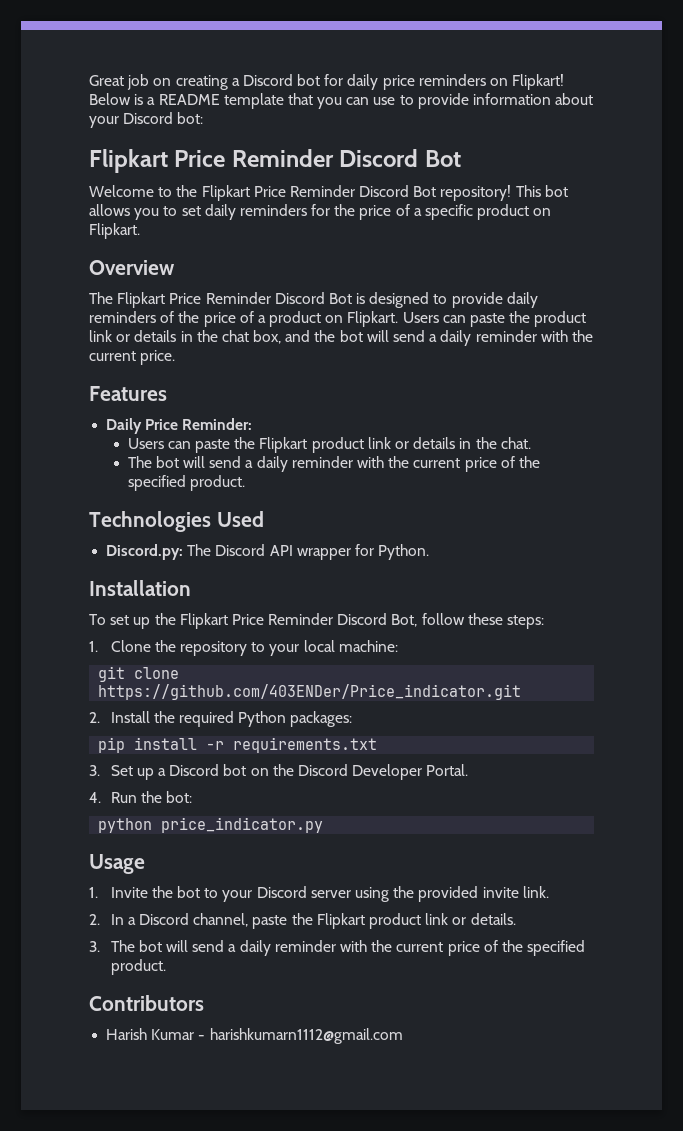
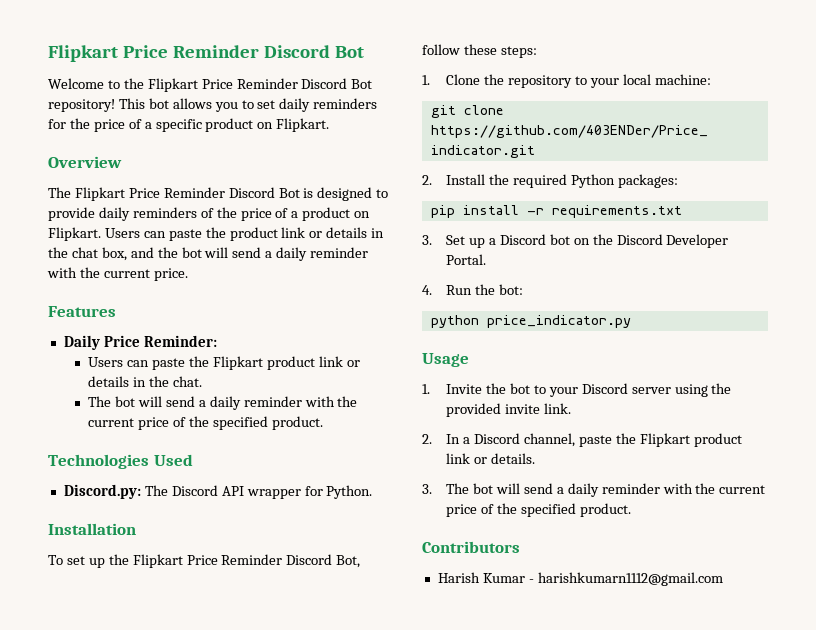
[89,74,565,90] [89,93,594,109] [89,112,204,128] Great job on creating a Discord bot for daily price reminders on Flipkart! Below is a README template that you can use to provide information about your Discord bot: // -> (48, 53) none

